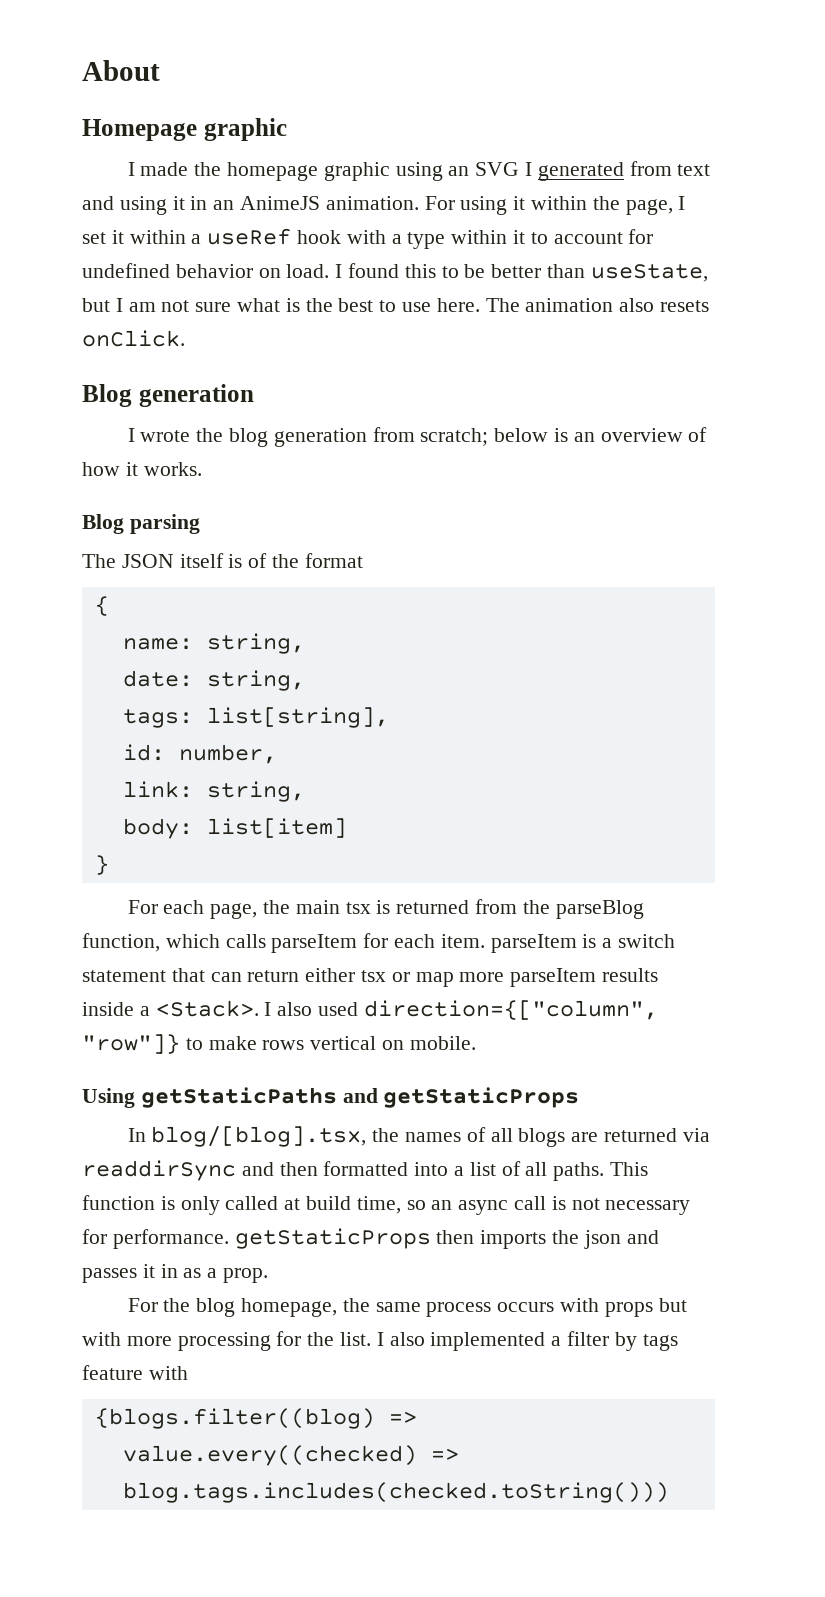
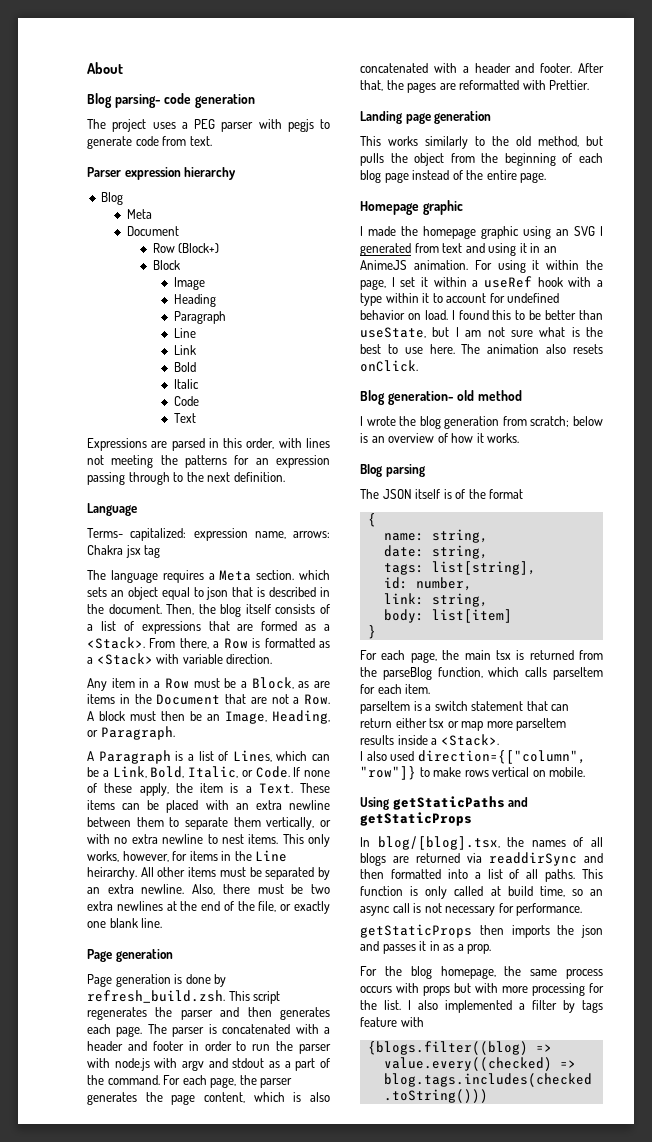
(160, 70) none -> [87,93,255,108] [87,119,330,132] [87,136,212,149] [87,167,237,180] [101,192,124,205] [127,209,153,219] [127,226,180,236] [152,243,220,253] [152,260,180,270] [174,277,206,290] [174,294,217,307] [174,311,227,324] [174,328,197,338] [174,345,197,355] [174,362,197,372] [174,379,200,389] [174,396,200,406] [174,413,197,423] [87,438,330,451] [87,455,330,468] [87,472,285,485] [87,503,137,516] [87,528,330,541] [87,545,161,558] [87,570,330,583] [87,587,330,600] [87,604,331,617] [87,621,330,634] [87,637,330,649] [87,653,273,665] [87,677,330,691] [87,694,330,705] [87,710,330,724] [87,726,175,740] [87,750,330,764] [87,766,330,778] [87,783,330,796] [87,800,330,813] [87,817,331,830] [87,834,330,847] [87,850,288,862] [87,867,331,880] [87,884,330,895] [87,901,330,914] [87,918,163,928] [87,949,173,962] [87,974,227,987] [87,990,281,1004] [87,1007,330,1020] [87,1024,330,1037] [87,1041,331,1054] [87,1058,330,1071] [87,1075,293,1088] [87,1092,330,1105] [360,63,604,73] [360,80,590,93] [360,111,492,124] [360,136,603,149] [360,153,603,166] [360,170,547,183] // Blog parsing- code generation // The project uses a PEG parser with pegjs to generate code from text. // Parser expression hierarchy // Blog // Meta // Document // Row (Block+) // Block // Image // Heading // Paragraph // Line // Link // Bold // Italic // Code // Text // Expressions are parsed in this order, with lines not meeting the patterns for an expression passing through to the next definition. // Language // Terms- capitalized: expression name, arrows: Chakra jsx tag // The language requires a Meta section. which sets an object equal to json that is described in the document. Then, the blog itself consists of a list of expressions that are formed as a <Stack>. From there, a Row is formatted as a <Stack> with variable direction. // Any item in a Row must be a Block, as are items in the Document that are not a Row. A block must then be an Image, Heading, or Paragraph. // A Paragraph is a list of Lines, which can be a Link, Bold, Italic, or Code. If none of these apply, the item is a Text. These items can be placed with an extra newline between them to separate them vertically, or with no extra newline to nest items. This only works, however, for items in the Line heirarchy. All other items must be separated by an extra newline. Also, there must be two extra newlines at the end of the file, or exactly one blank line. // Page generation // Page generation is done by refresh_build.zsh. This script regenerates the parser and then generates each page. The parser is concatenated with a header and footer in order to run the parser with node.js with argv and stdout as a part of the command. For each page, the parser generates the page content, which is also concatenated with a header and footer. After that, the pages are reformatted with Prettier. // Landing page generation // This works similarly to the old method, but pulls the object from the beginning of each blog page instead of the entire page.
[138,384,254,407] generation -> [387,390,522,405] generation- old method
(485, 941) none -> (431, 689) //
(259, 1008) none -> (499, 740) //
(229, 1239) none -> (583, 909) //

